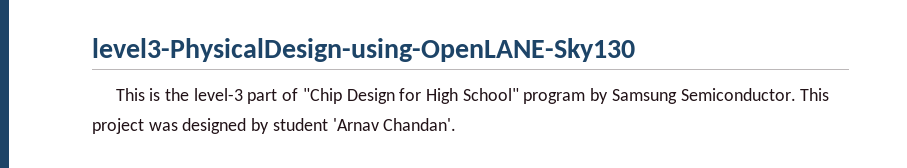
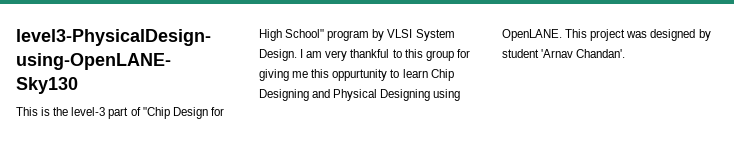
[611,88,796,104] Samsung Semiconductor. -> [387,29,455,41] [259,49,470,61] [259,69,454,81] [259,89,461,101] [502,29,562,41] VLSI System Design. I am very thankful to this group for giving me this oppurtunity to learn Chip Designing and Physical Designing using OpenLANE.

